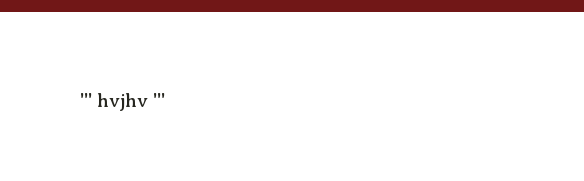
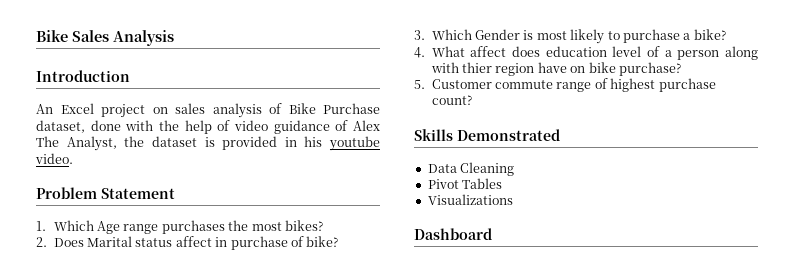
[80,93,166,111] ''' hvjhv ''' -> [36,30,174,46] [36,70,130,82] [36,103,380,118] [36,120,380,134] [36,136,380,151] [35,153,73,164] [36,187,175,199] [36,220,323,234] [36,236,339,250] [414,29,726,44] [414,46,758,60] [430,62,681,76] [414,78,716,92] [431,95,472,105] [414,129,560,141] [427,162,515,176] [427,178,503,189] [427,194,513,205] [414,228,492,240] Bike Sales Analysis // Introduction // An Excel project on sales analysis of Bike Purchase dataset, done with the help of video guidance of Alex The Analyst, the dataset is provided in his youtube video. // Problem Statement // 1. Which Age range purchases the most bikes? // 2. Does Marital status affect in purchase of bike? // 3. Which Gender is most likely to purchase a bike? // 4. What affect does education level of a person along with thier region have on bike purchase? // 5. Customer commute range of highest purchase count? // Skills Demonstrated // Data Cleaning // Pivot Tables // Visualizations // Dashboard

